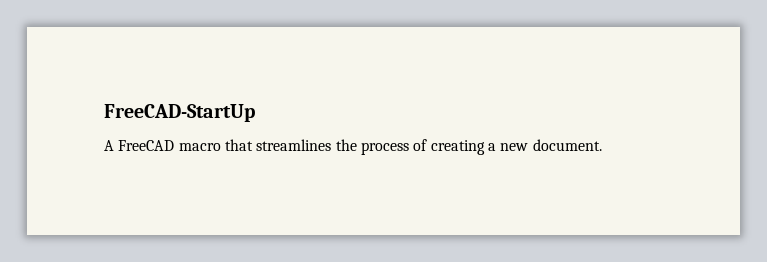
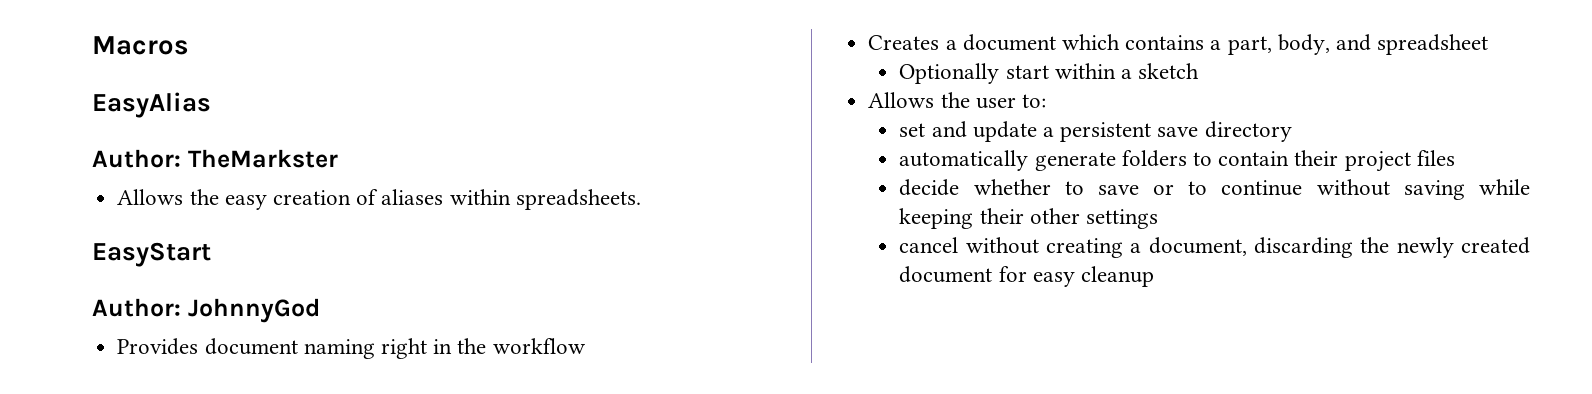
[104,104,255,122] [104,139,602,155] FreeCAD-StartUp // A FreeCAD macro that streamlines the process of creating a new document. -> [92,36,189,55] [92,92,211,118] [92,149,338,168] [117,189,641,210] [92,242,211,267] [92,298,320,323] [117,338,586,359] [868,34,1489,55] [899,63,1200,84] [868,92,1046,109] [899,121,1292,142] [899,150,1455,172] [899,179,1530,200] [899,208,1158,229] [899,237,1530,258] [899,266,1154,287] Macros // EasyAlias // Author: TheMarkster // Allows the easy creation of aliases within spreadsheets. // EasyStart // Author: JohnnyGod // Provides document naming right in the workflow // Creates a document which contains a part, body, and spreadsheet // Optionally start within a sketch // Allows the user to: // set and update a persistent save directory // automatically generate folders to contain their project files // decide whether to save or to continue without saving while keeping their other settings // cancel without creating a document, discarding the newly created document for easy cleanup

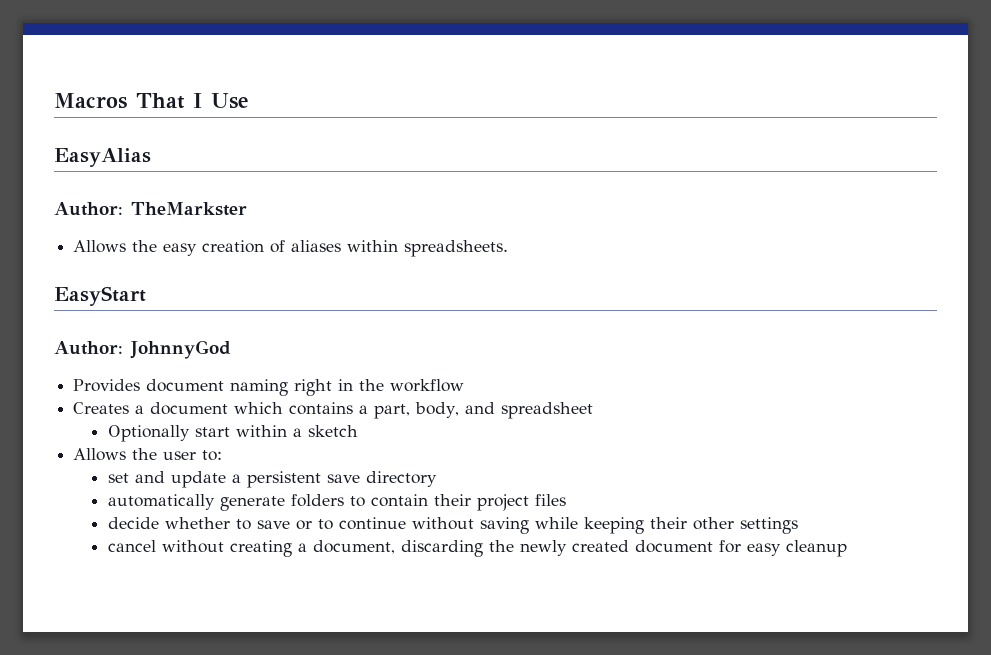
(189, 45) none -> [136,93,249,109] That I Use

